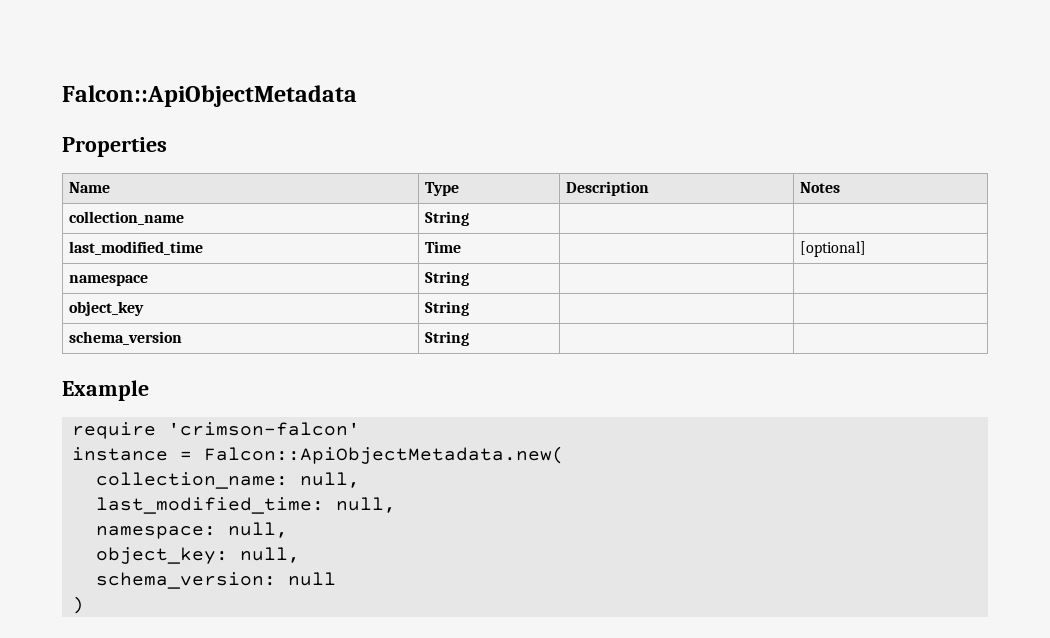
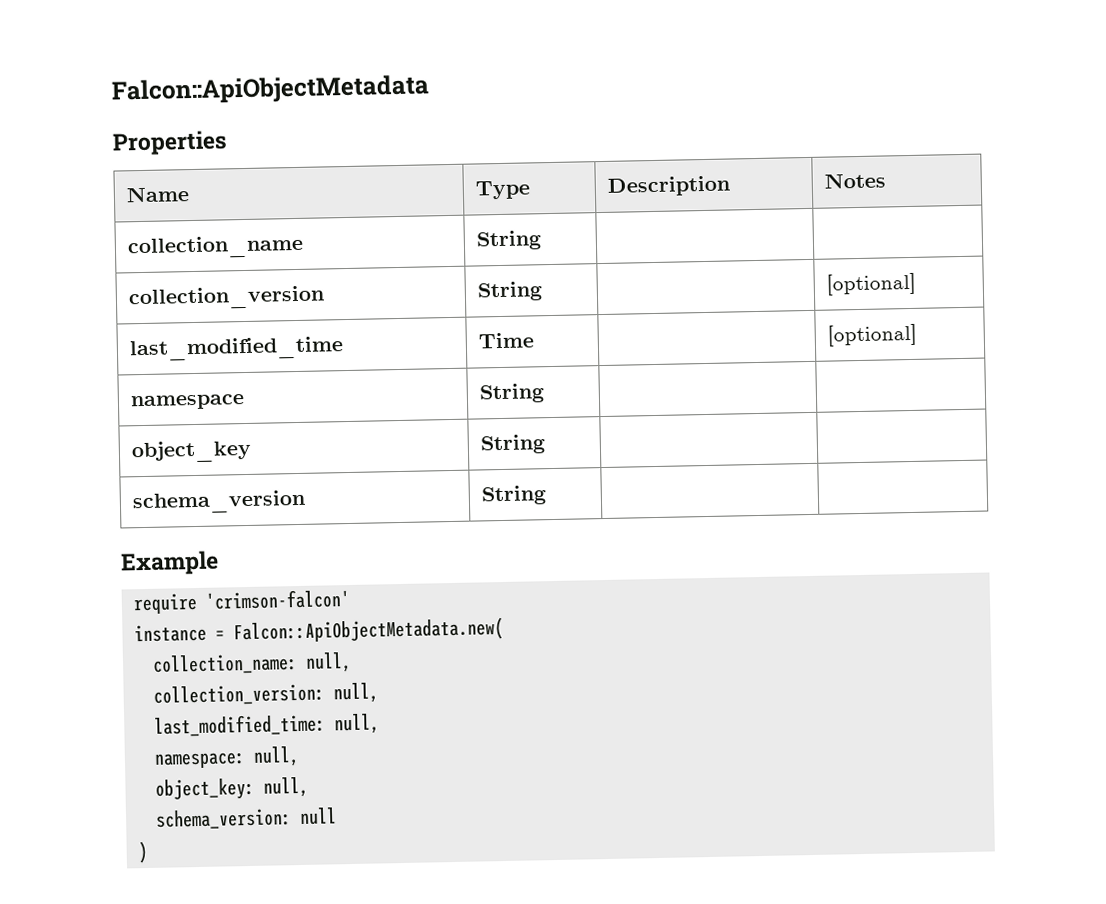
(469, 218) none -> [127,285,325,311] [476,281,543,302] [825,272,916,296] // collection_version | String | | [optional]
(361, 480) none -> [153,682,380,706] // collection_version: null,

